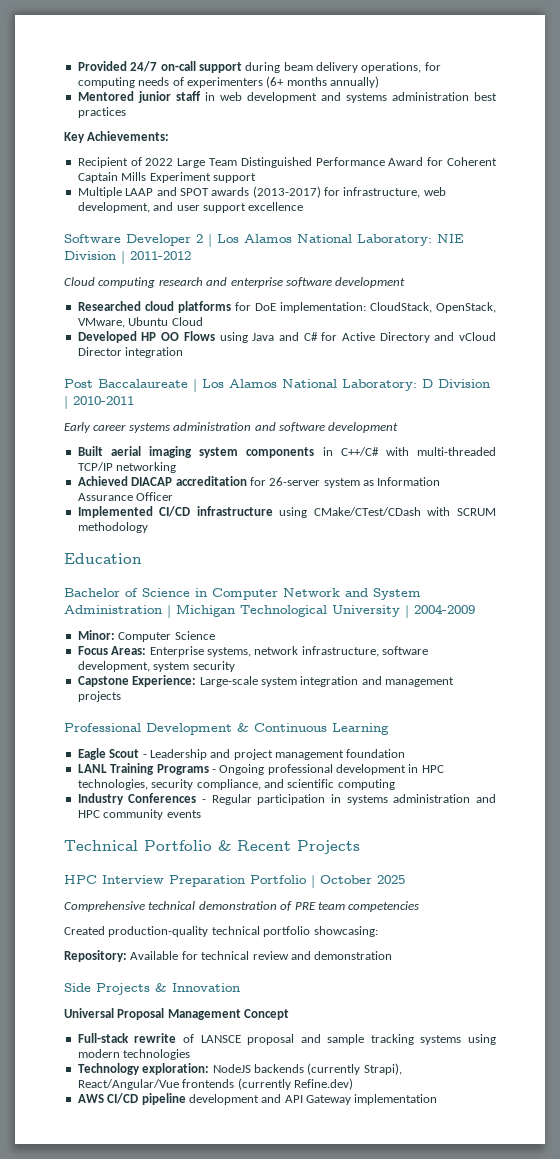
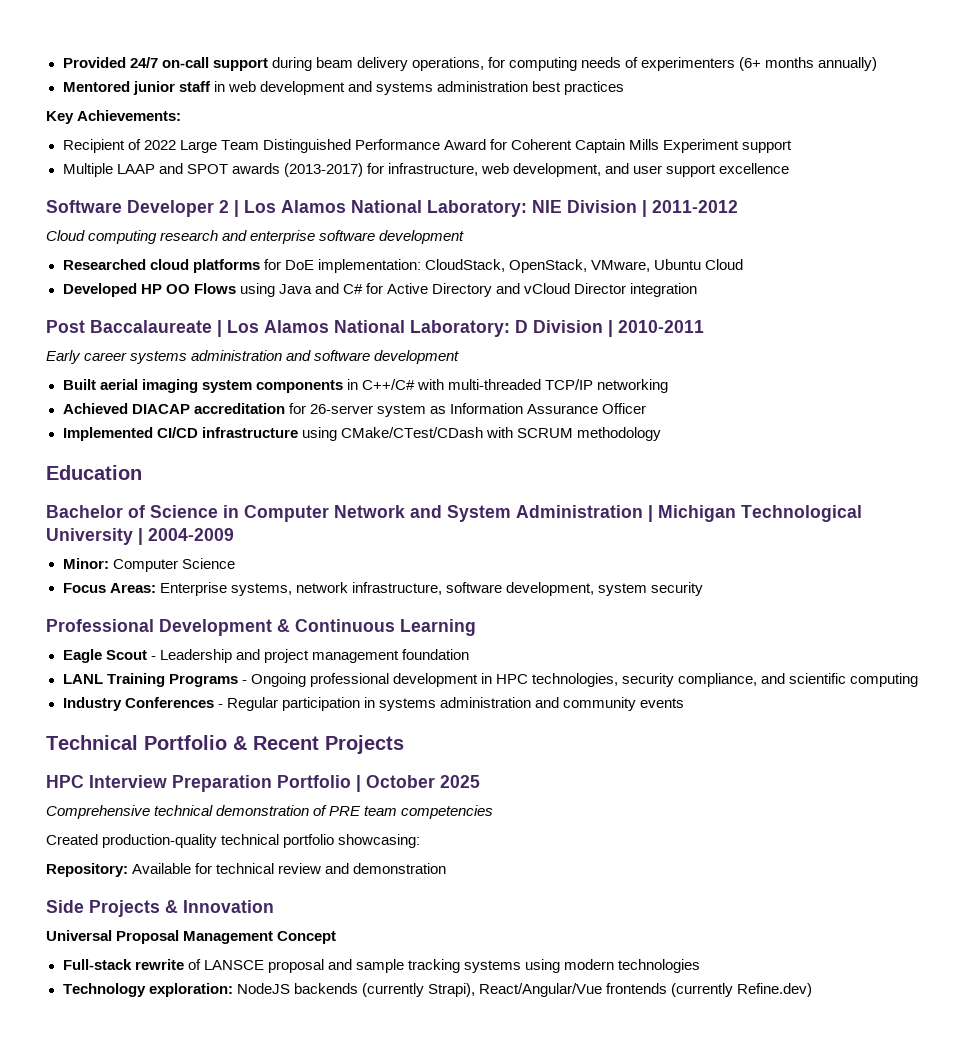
[77,675,454,687] [77,691,121,702] // Capstone Experience: Large-scale system integration and management projects -> (703, 589) none
[77,810,100,818] HPC -> (559, 702) none
[77,1093,438,1105] // AWS CI/CD pipeline development and API Gateway implementation -> (812, 990) none

